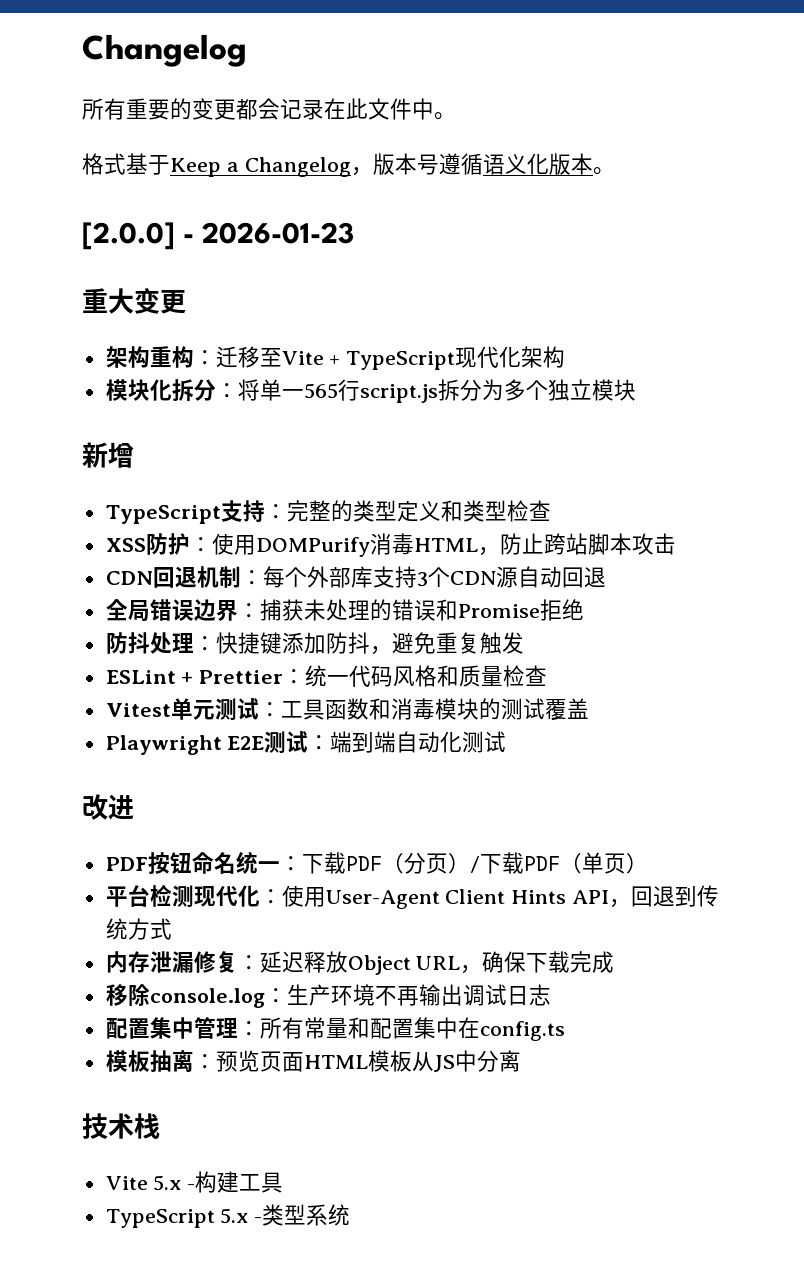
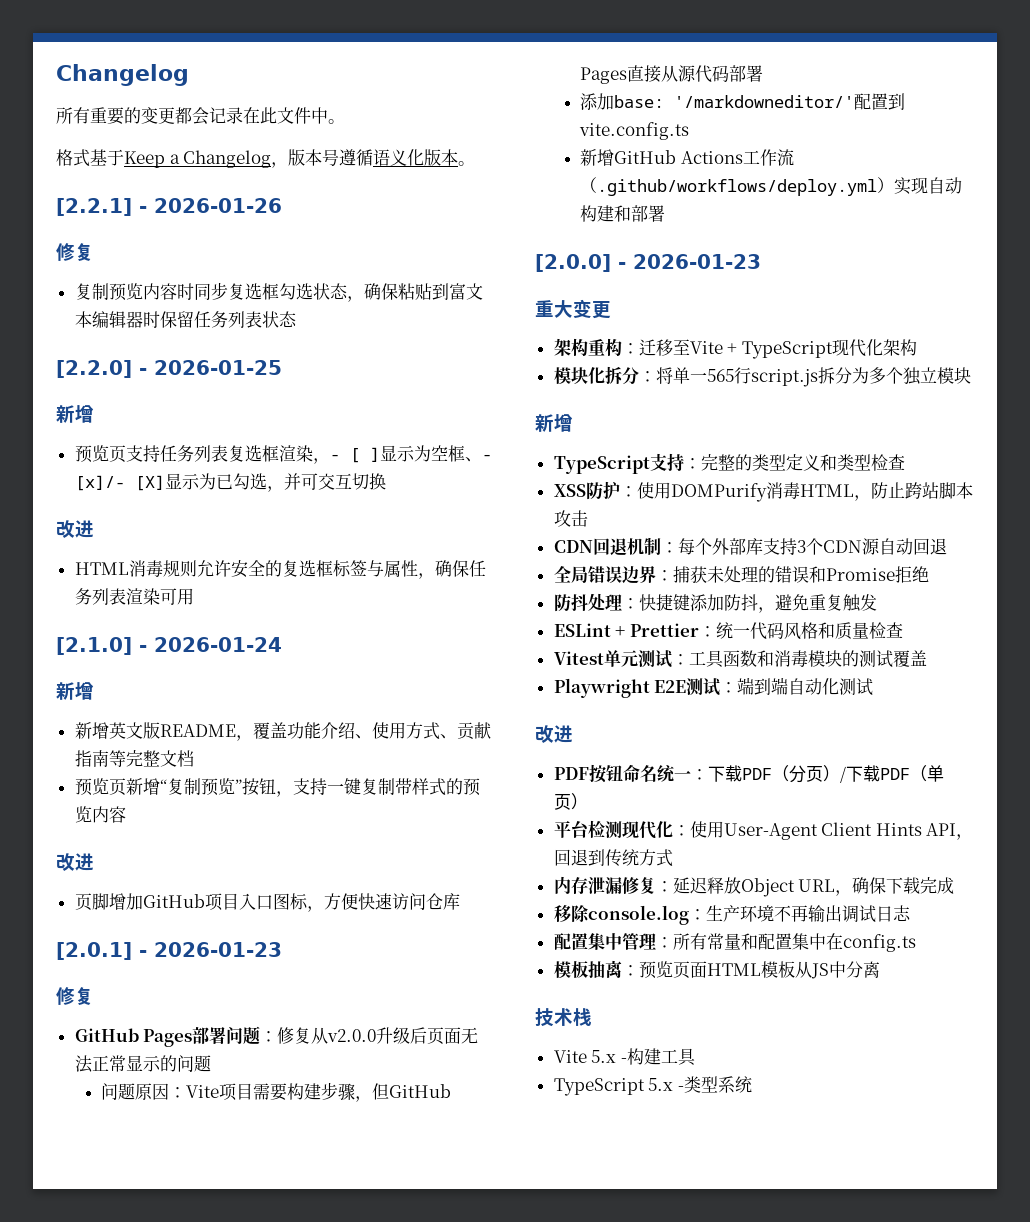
(615, 171) none -> [56,198,282,216] [56,243,94,261] [74,282,483,302] [74,311,297,328] [56,360,282,378] [56,405,94,423] [74,445,492,464] [74,473,386,492] [56,520,94,538] [74,560,486,579] [74,588,194,605] [56,637,282,655] [56,682,94,700] [74,722,491,741] [74,750,194,767] [74,778,480,797] [74,806,126,823] [56,853,94,871] [74,893,460,912] [56,942,282,960] [56,987,94,1005] [74,1026,479,1047] [74,1055,211,1073] [100,1082,451,1102] [579,65,763,84] [579,93,905,110] [578,122,689,140] [579,149,794,166] [579,177,962,196] [579,205,665,222] // [2.2.1] - 2026-01-26 // 修复 // 复制预览内容时同步复选框勾选状态，确保粘贴到富文本编辑器时保留任务列表状态 // [2.2.0] - 2026-01-25 // 新增 // 预览页支持任务列表复选框渲染，- [ ]显示为空框、- [x]/- [X]显示为已勾选，并可交互切换 // 改进 // HTML消毒规则允许安全的复选框标签与属性，确保任务列表渲染可用 // [2.1.0] - 2026-01-24 // 新增 // 新增英文版README，覆盖功能介绍、使用方式、贡献指南等完整文档 // 预览页新增“复制预览”按钮，支持一键复制带样式的预览内容 // 改进 // 页脚增加GitHub项目入口图标，方便快速访问仓库 // [2.0.1] - 2026-01-23 // 修复 // GitHub Pages部署问题：修复从v2.0.0升级后页面无法正常显示的问题 // 问题原因：Vite项目需要构建步骤，但GitHub Pages直接从源代码部署 // 添加base: '/markdowneditor/'配置到vite.config.ts // 新增GitHub Actions工作流（.github/workflows/deploy.yml）实现自动构建和部署

